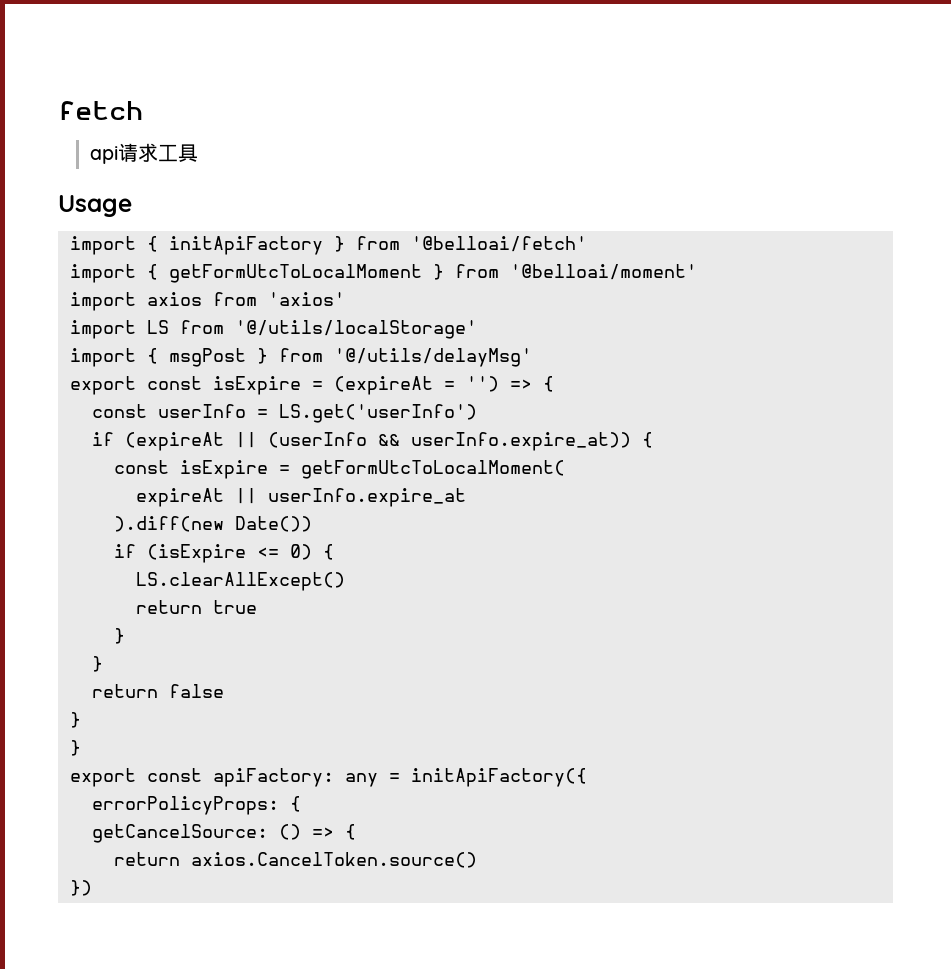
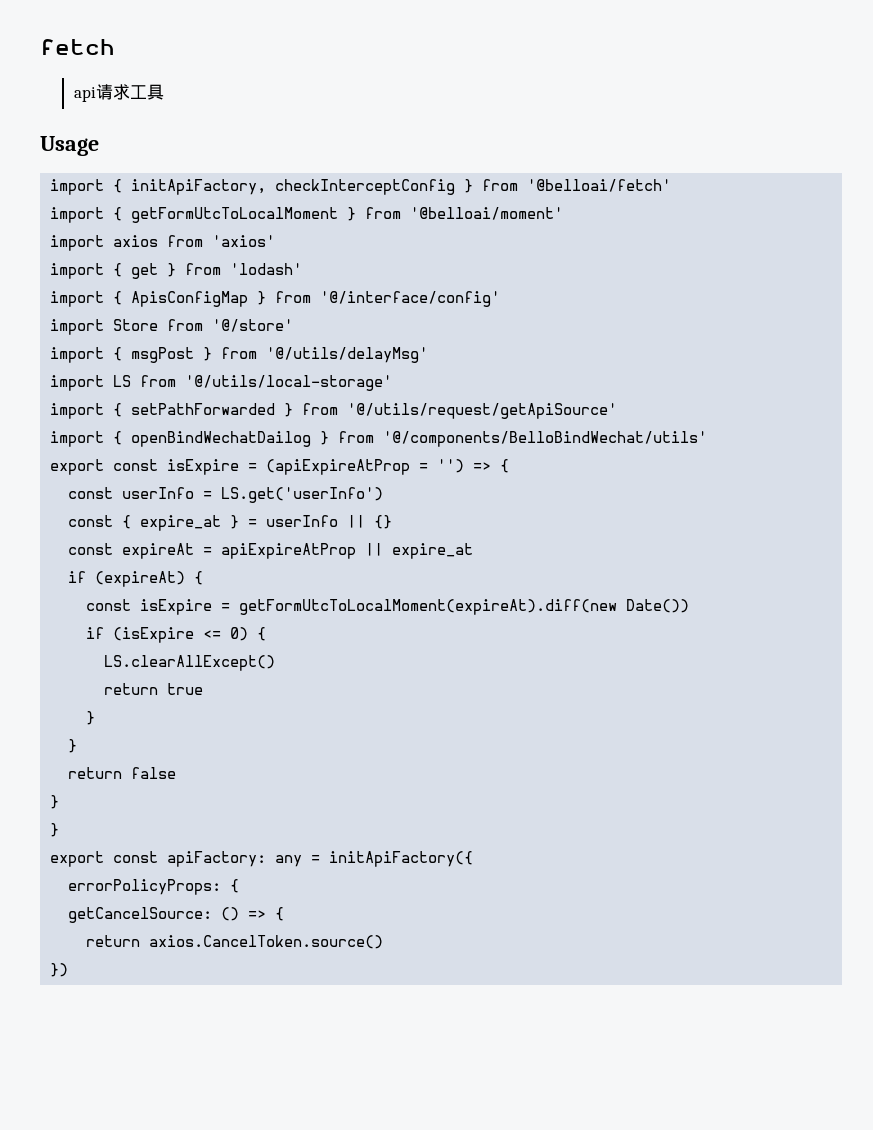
[168,236,323,255] initApiFactory -> [131,179,456,195] initApiFactory, checkInterceptConfig
[146,320,477,339] LS from '@/utils/localStorage' -> [113,263,303,279] [50,291,501,307] [50,319,294,335] { get } from 'lodash' // import { ApisConfigMap } from '@/interface/config' // import Store from '@/store'
(532, 357) none -> [50,375,393,391] [50,403,618,419] [50,431,708,447] // import LS from '@/utils/local-storage' // import { setPathForwarded } from '@/utils/request/getApiSource' // import { openBindWechatDailog } from '@/components/BelloBindWechat/utils'
[333,376,433,395] (expireAt -> [266,459,411,475] (apiExpireAtProp
[91,432,631,451] if (expireAt || (userInfo && userInfo.expire_at)) -> [68,515,393,531] [68,543,474,559] [68,571,186,587] const { expire_at } = userInfo || {} // const expireAt = apiExpireAtProp || expire_at // if (expireAt)
[300,460,565,479] [135,488,466,507] [113,516,224,532] getFormUtcToLocalMoment( // expireAt || userInfo.expire_at // ).diff(new -> [239,599,618,615] getFormUtcToLocalMoment(expireAt).diff(new

